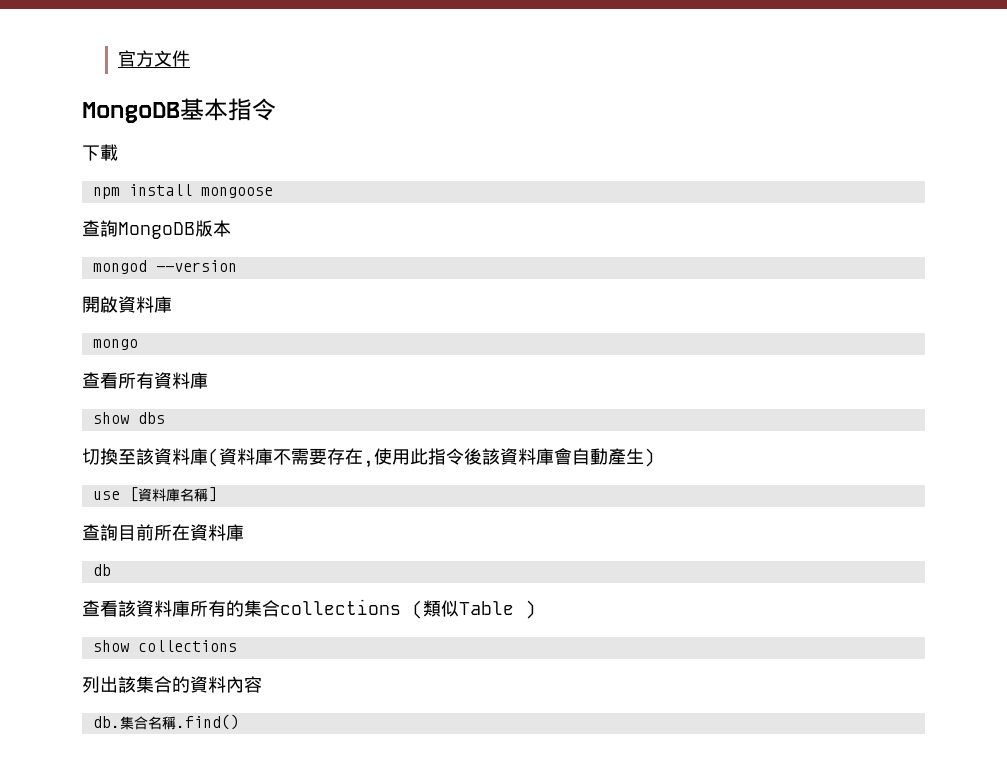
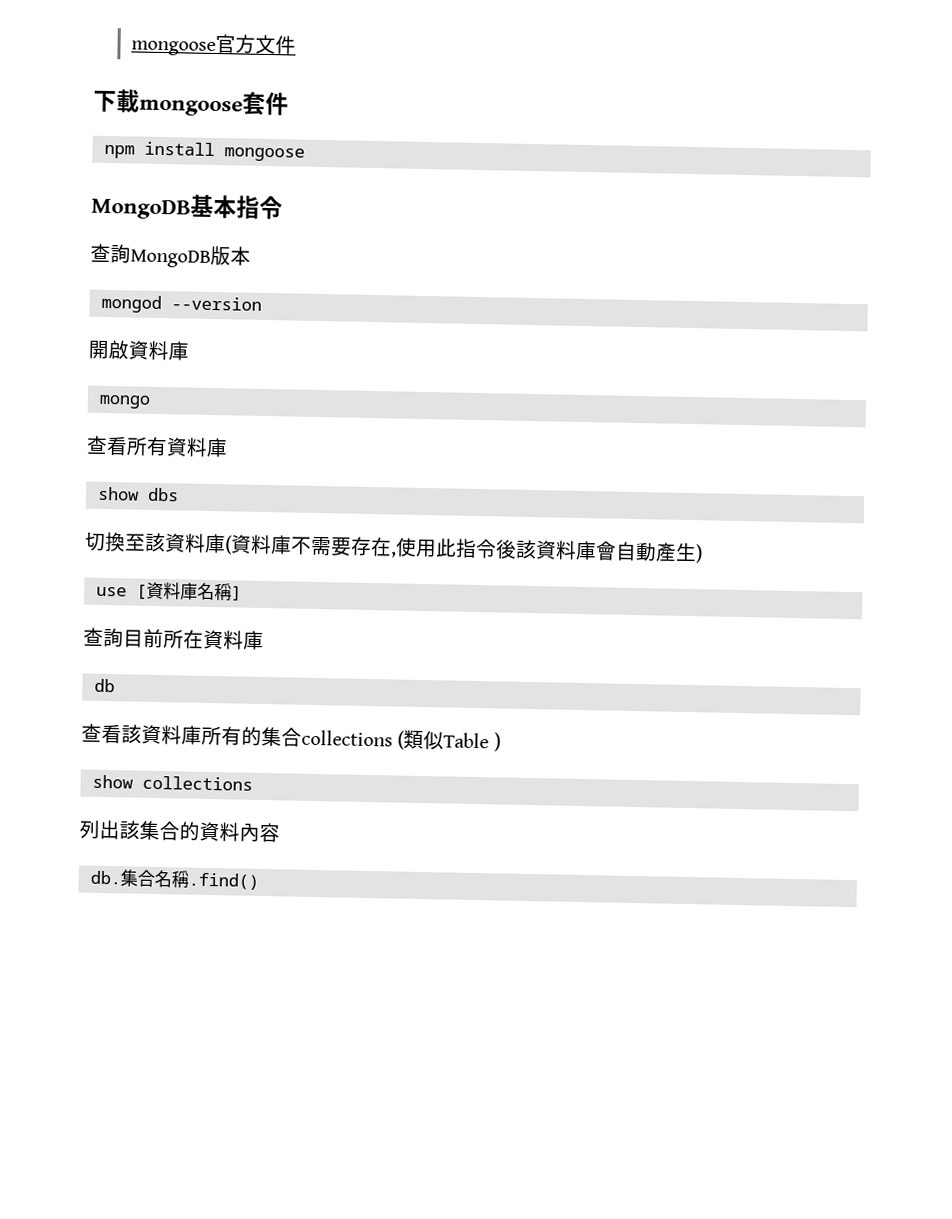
(117, 58) none -> [131,40,217,57] mongoose
(190, 58) none -> [93,89,289,117] [103,141,305,162] // 下載mongoose套件 // npm install mongoose
[82,144,118,161] [92,184,273,199] // 下載 // npm install mongoose -> (283, 207) none

